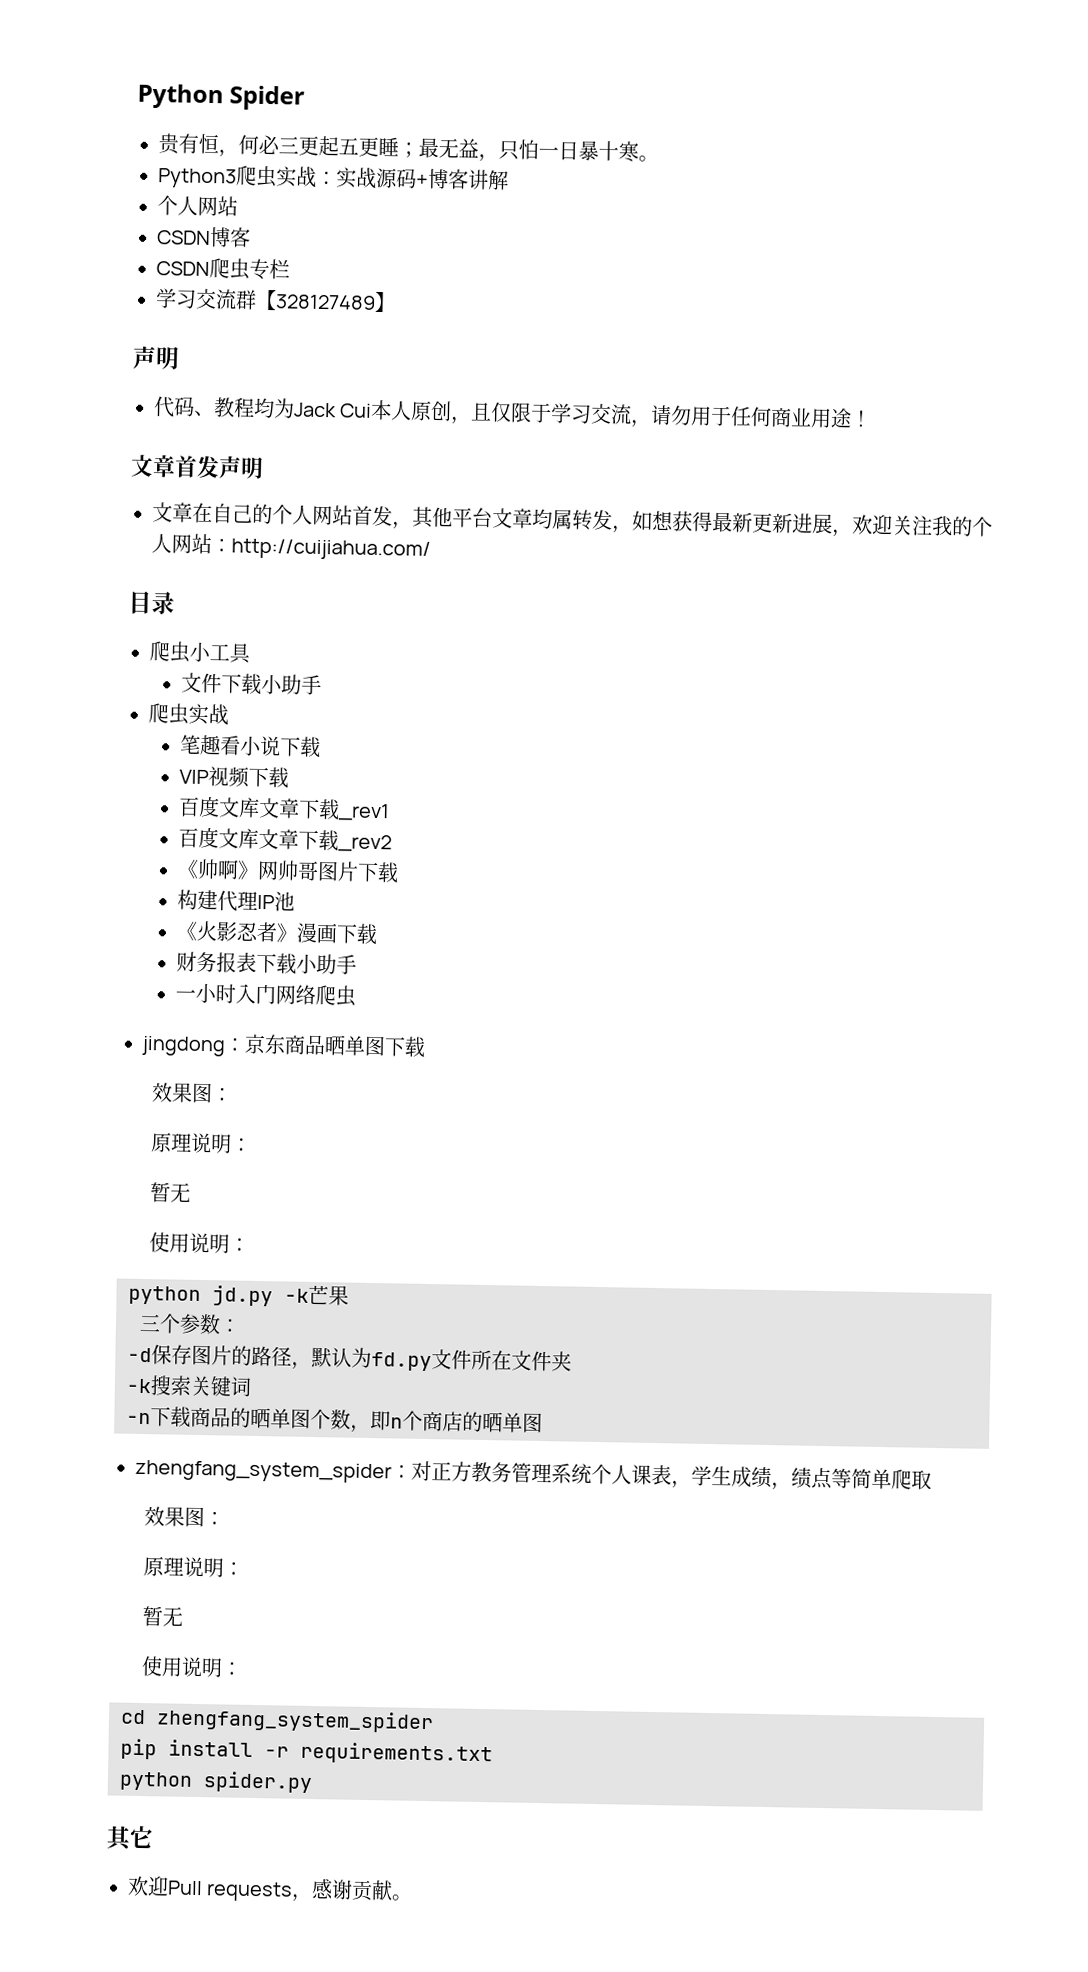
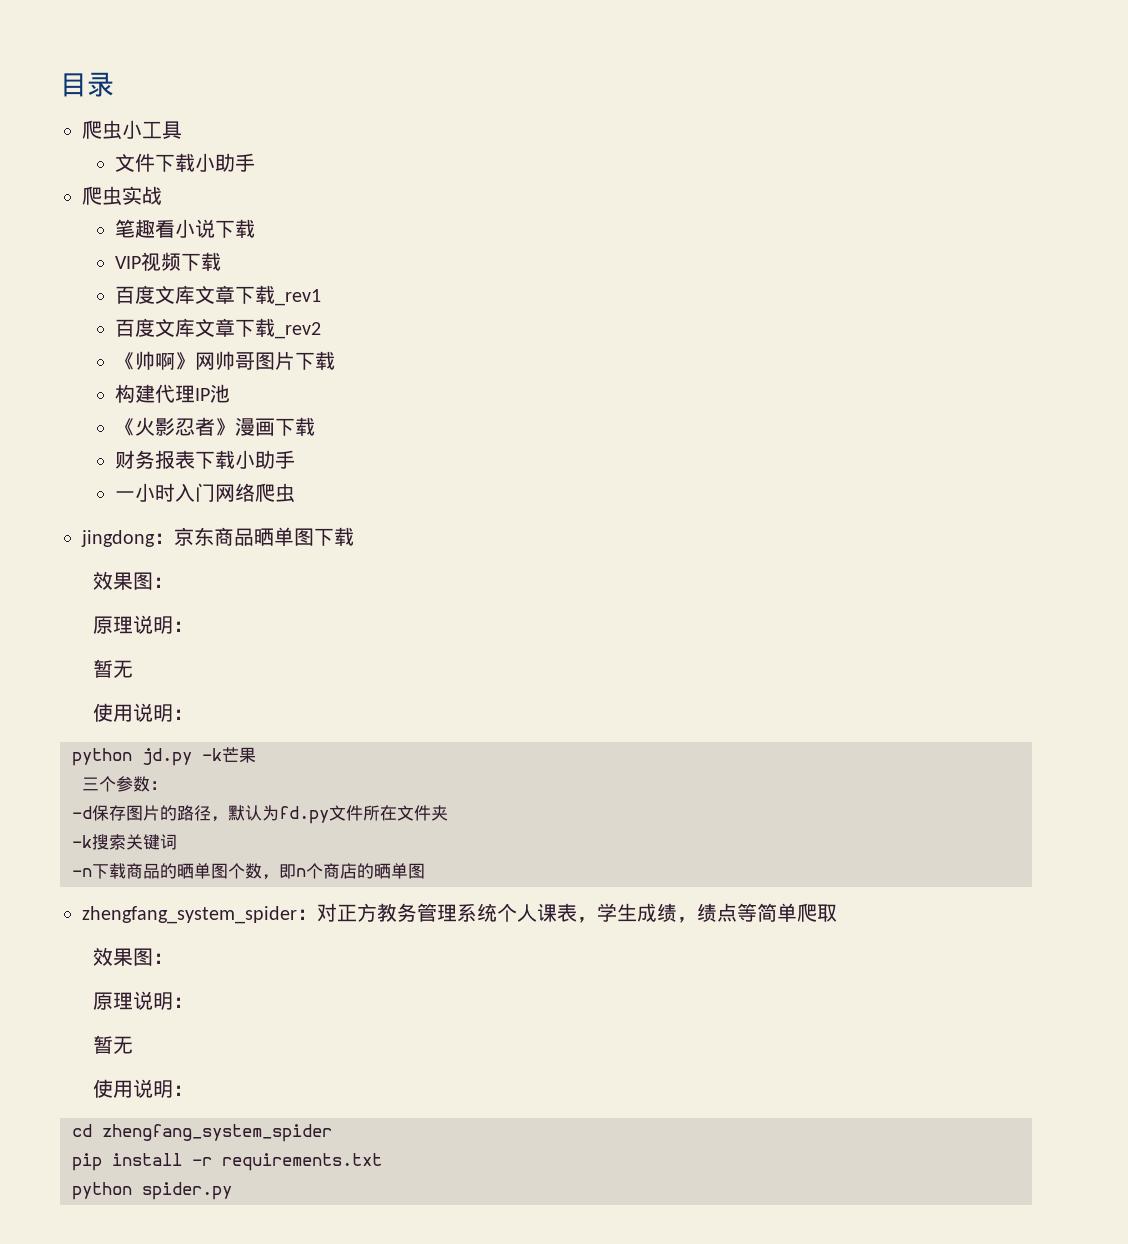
[137,83,306,111] [158,133,659,163] [158,165,509,191] [157,195,238,217] [157,227,251,248] [156,257,290,281] [155,288,396,313] [132,345,180,370] [153,396,873,429] [130,454,264,479] [152,502,993,538] [151,533,431,561] Python Spider // 贵有恒，何必三更起五更睡；最无益，只怕一日暴十寒。 // Python3爬虫实战：实战源码+博客讲解 // 个人网站 // CSDN博客 // CSDN爬虫专栏 // 学习交流群【328127489】 // 声明 // 代码、教程均为Jack Cui本人原创，且仅限于学习交流，请勿用于任何商业用途！ // 文章首发声明 // 文章在自己的个人网站首发，其他平台文章均属转发，如想获得最新更新进展，欢迎关注我的个人网站：http://cuijiahua.com/ // -> (60, 85) none
[106,1825,154,1851] [127,1875,413,1903] // 其它 // 欢迎Pull requests，感谢贡献。 -> (232, 1191) none

